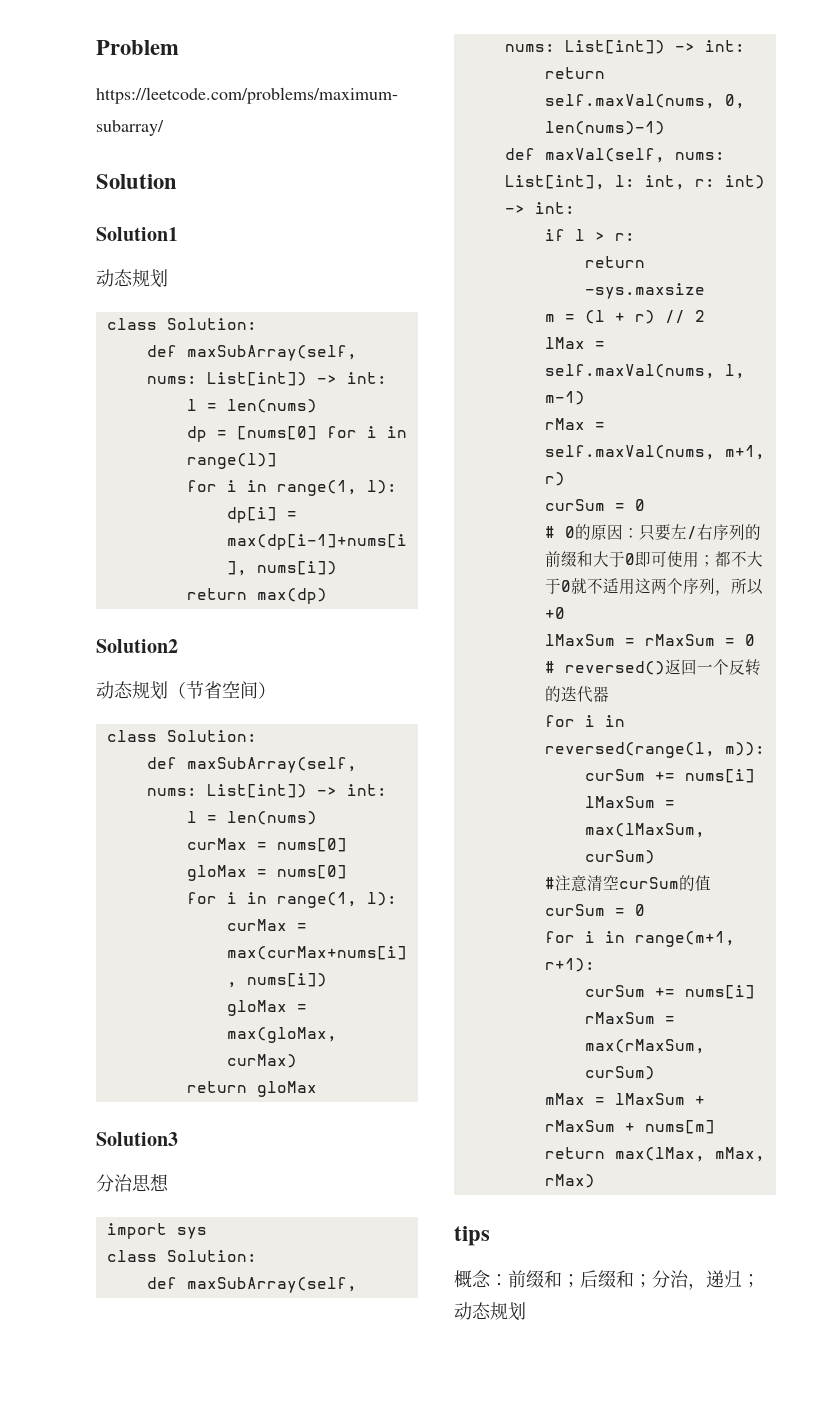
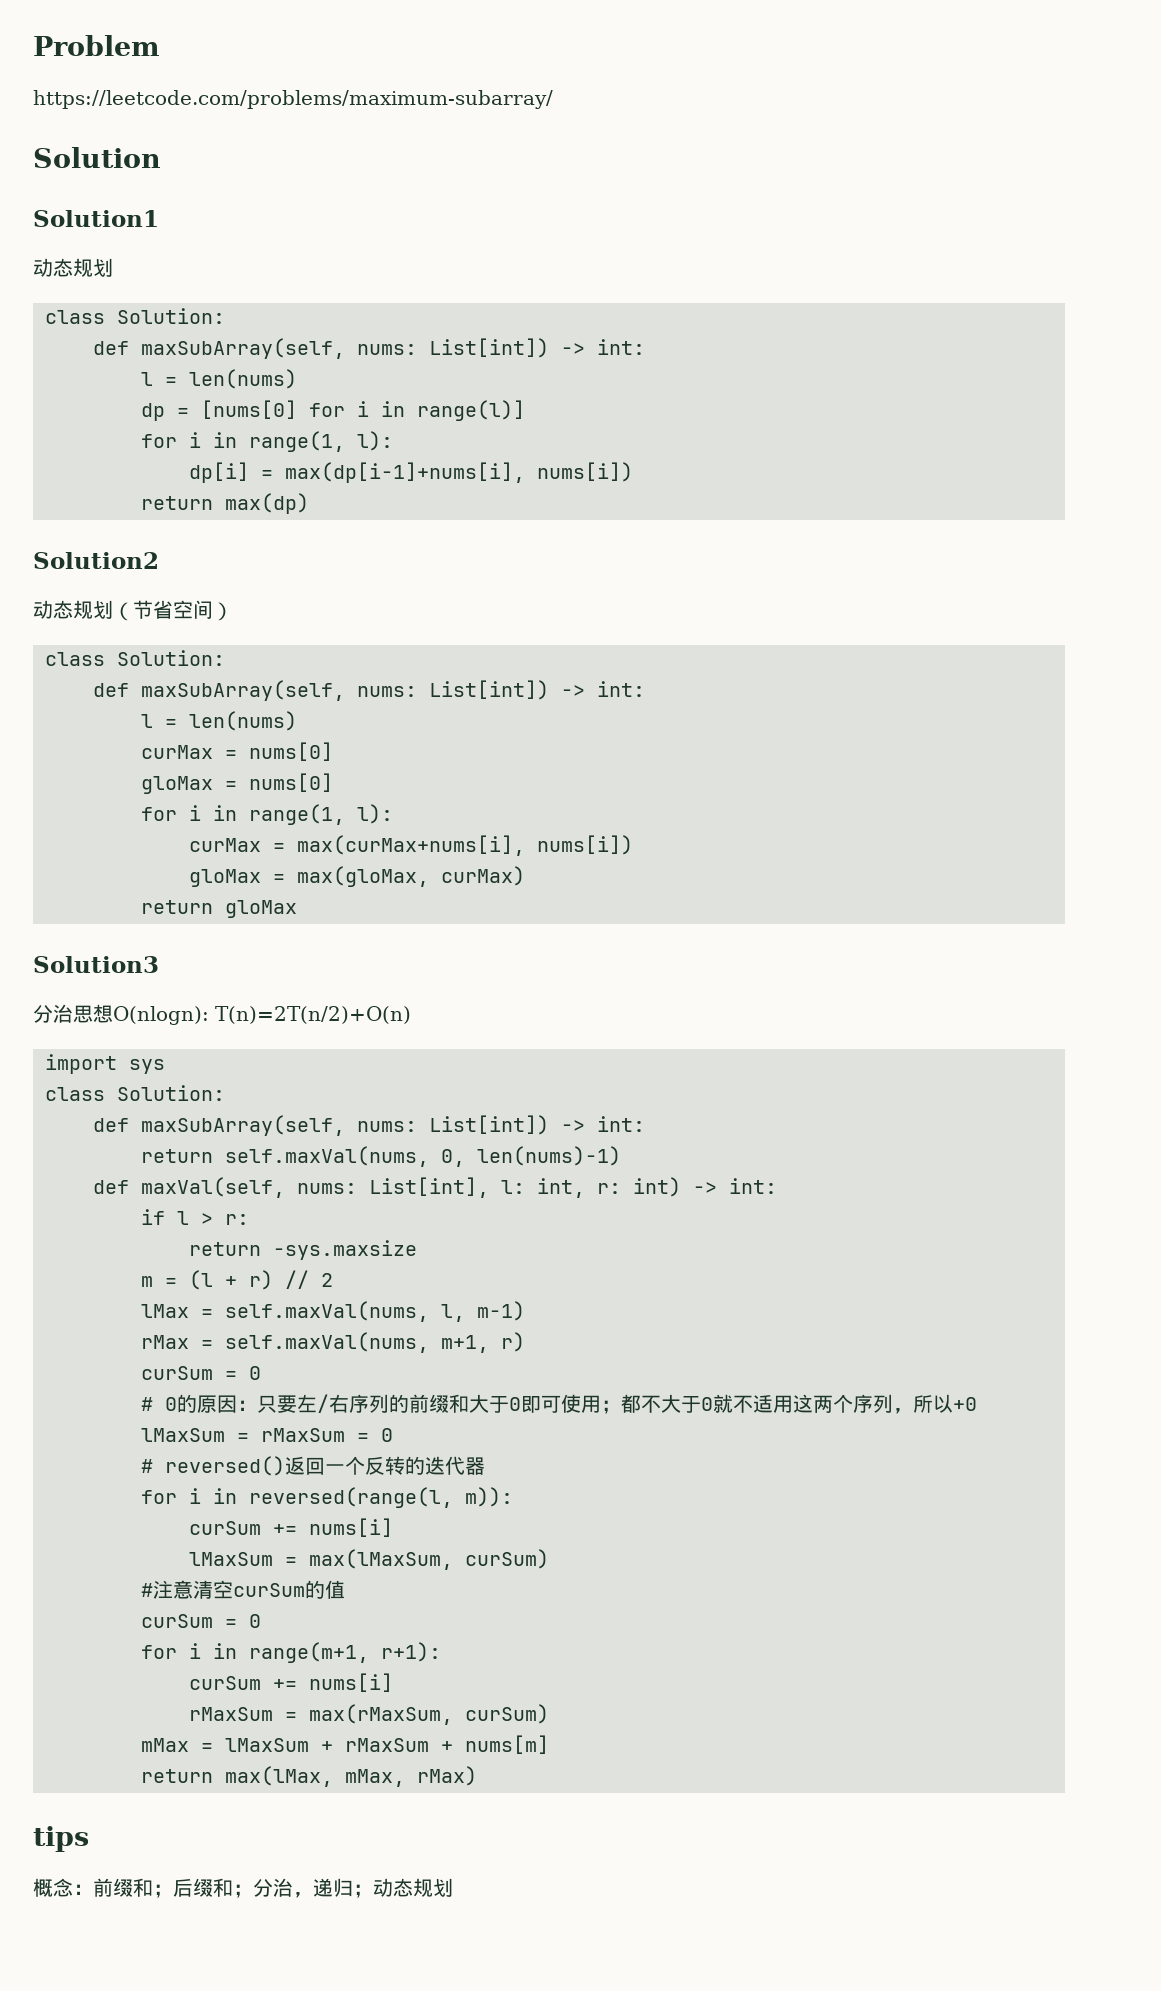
(169, 1182) none -> [113,1006,411,1025] O(nlogn): T(n)=2T(n/2)+O(n)

